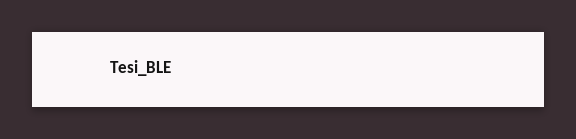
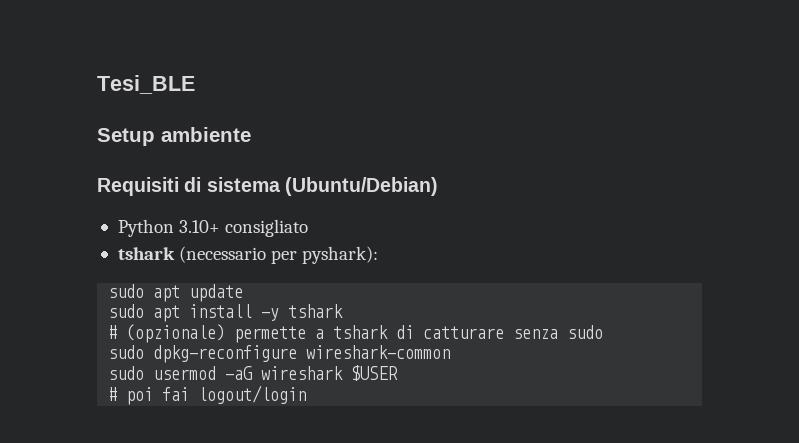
(171, 68) none -> [97,127,251,146] [97,177,438,196] [117,219,309,237] [117,246,379,264] [108,284,244,302] [108,304,344,322] [108,324,604,343] [108,345,451,363] [108,365,399,381] [108,385,307,405] // Setup ambiente // Requisiti di sistema (Ubuntu/Debian) // Python 3.10+ consigliato // tshark (necessario per pyshark): // sudo apt update // sudo apt install -y tshark // # (opzionale) permette a tshark di catturare senza sudo // sudo dpkg-reconfigure wireshark-common // sudo usermod -aG wireshark $USER // # poi fai logout/login

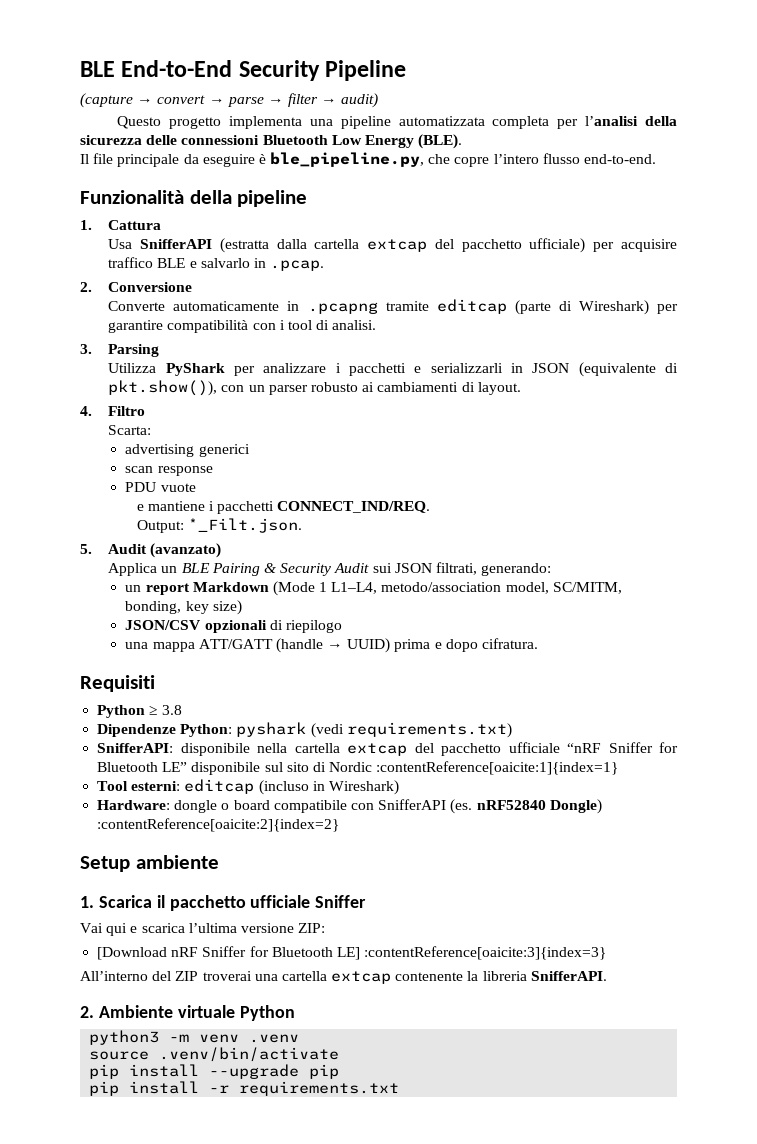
[97,75,195,94] [97,127,251,146] [97,177,438,196] [117,219,309,237] [117,246,379,264] [108,284,244,302] [108,304,344,322] [108,324,604,343] [108,345,451,363] [108,365,399,381] [108,385,307,405] Tesi_BLE // Setup ambiente // Requisiti di sistema (Ubuntu/Debian) // Python 3.10+ consigliato // tshark (necessario per pyshark): // sudo apt update // sudo apt install -y tshark // # (opzionale) permette a tshark di catturare senza sudo // sudo dpkg-reconfigure wireshark-common // sudo usermod -aG wireshark $USER // # poi fai logout/login -> [80,60,407,81] [80,93,379,108] [117,116,677,129] [80,134,463,149] [80,152,657,167] [80,190,308,207] [80,220,162,230] [108,238,677,253] [108,257,325,271] [80,282,193,292] [108,299,679,315] [108,320,377,333] [80,344,160,357] [108,362,679,377] [108,380,521,396] [80,406,146,416] [108,425,152,435] [125,444,250,457] [125,466,213,476] [125,482,196,492] [136,501,431,514] [136,518,302,533] [80,543,222,558] [108,562,552,576] [125,581,622,596] [125,600,242,615] [125,620,342,633] [125,638,539,653] [80,675,155,692] [97,705,183,718] [97,722,512,738] [97,742,678,756] [97,761,619,775] [97,779,399,795] [97,799,602,814] [97,818,340,832] [80,855,219,872] [80,895,367,911] [80,923,326,936] [97,946,607,960] [80,971,607,984] [80,1005,295,1021] [89,1030,300,1045] [89,1047,340,1062] [89,1064,340,1079] [89,1081,400,1096] BLE End-to-End Security Pipeline // (capture → convert → parse → filter → audit) // Questo progetto implementa una pipeline automatizzata completa per l’analisi della sicurezza delle connessioni Bluetooth Low Energy (BLE). // Il file principale da eseguire è ble_pipeline.py, che copre l’intero flusso end-to-end. // Funzionalità della pipeline // 1. Cattura // Usa SnifferAPI (estratta dalla cartella extcap del pacchetto ufficiale) per acquisire traffico BLE e salvarlo in .pcap. // 2. Conversione // Converte automaticamente in .pcapng tramite editcap (parte di Wireshark) per garantire compatibilità con i tool di analisi. // 3. Parsing // Utilizza PyShark per analizzare i pacchetti e serializzarli in JSON (equivalente di pkt.show()), con un parser robusto ai cambiamenti di layout. // 4. Filtro // Scarta: // advertising generici // scan response // PDU vuote // e mantiene i pacchetti CONNECT_IND/REQ. // Output: *_Filt.json. // 5. Audit (avanzato) // Applica un BLE Pairing & Security Audit sui JSON filtrati, generando: // un report Markdown (Mode 1 L1–L4, metodo/association model, SC/MITM, bonding, key size) // JSON/CSV opzionali di riepilogo // una mappa ATT/GATT (handle → UUID) prima e dopo cifratura. // Requisiti // Python ≥ 3.8 // Dipendenze Python: pyshark (vedi requirements.txt) // SnifferAPI: disponibile nella cartella extcap del pacchetto ufficiale “nRF Sniffer for Bluetooth LE” disponibile sul sito di Nordic :contentReference[oaicite:1]{index=1} // Tool esterni: editcap (incluso in Wireshark) // Hardware: dongle o board compatibile con SnifferAPI (es. nRF52840 Dongle) :contentReference[oaicite:2]{index=2} // Setup ambiente // 1. Scarica il pacchetto ufficiale Sniffer // Vai qui e scarica l’ultima versione ZIP: // [Download nRF Sniffer for Bluetooth LE] :contentReference[oaicite:3]{index=3} // All’interno del ZIP troverai una cartella extcap contenente la libreria SnifferAPI. // 2. Ambiente virtuale Python // python3 -m venv .venv // source .venv/bin/activate // pip install --upgrade pip // pip install -r requirements.txt

